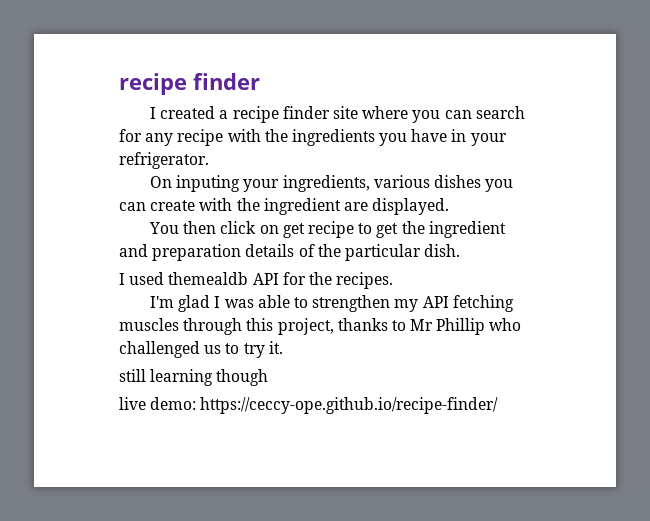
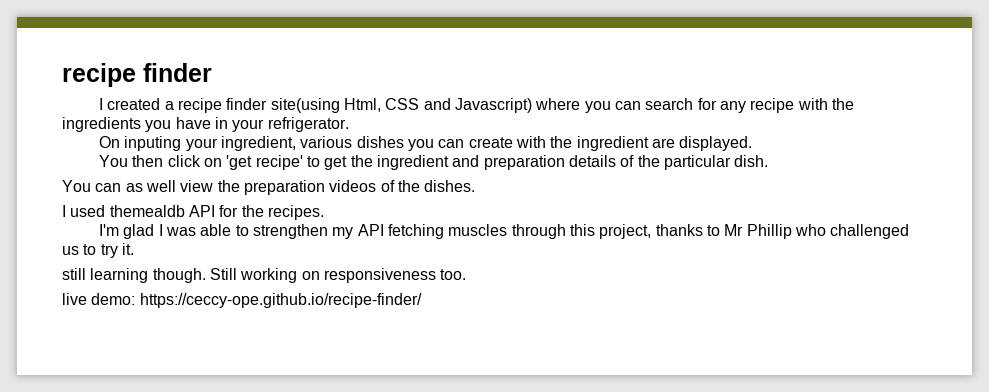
[332,106,358,119] site -> [270,98,532,113] site(using Html, CSS and Javascript)
[282,175,370,192] ingredients, -> [221,136,297,151] ingredient,
[282,221,354,238] get recipe -> [226,155,303,170] 'get recipe'
(461, 250) none -> [62,180,476,195] // You can as well view the preparation videos of the dishes.
[216,369,269,386] though -> [152,268,467,283] though. Still working on responsiveness too.

